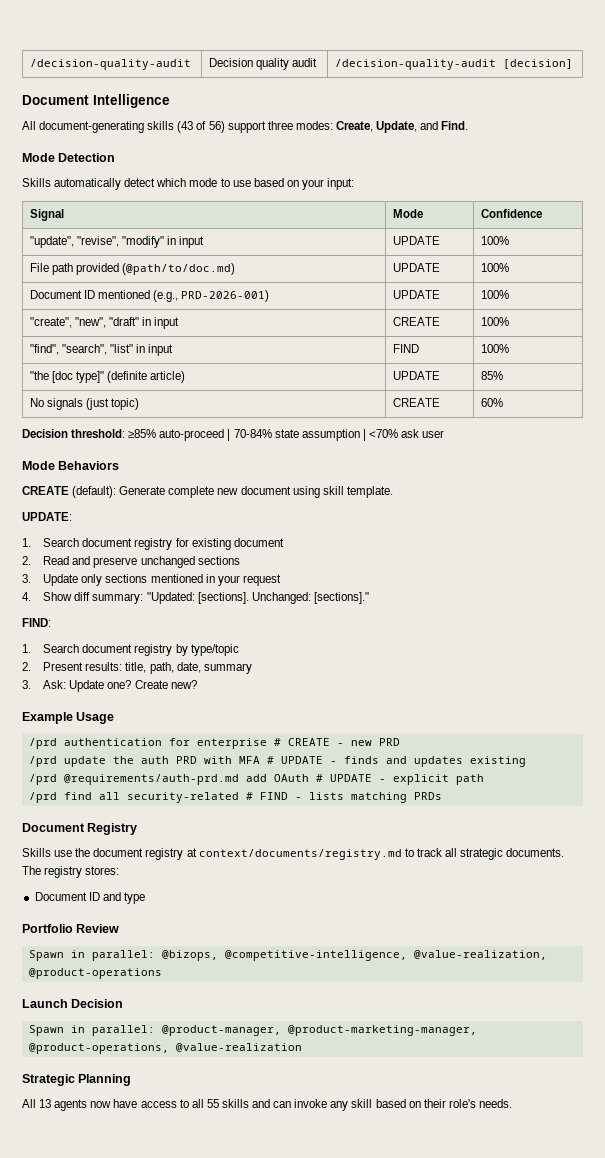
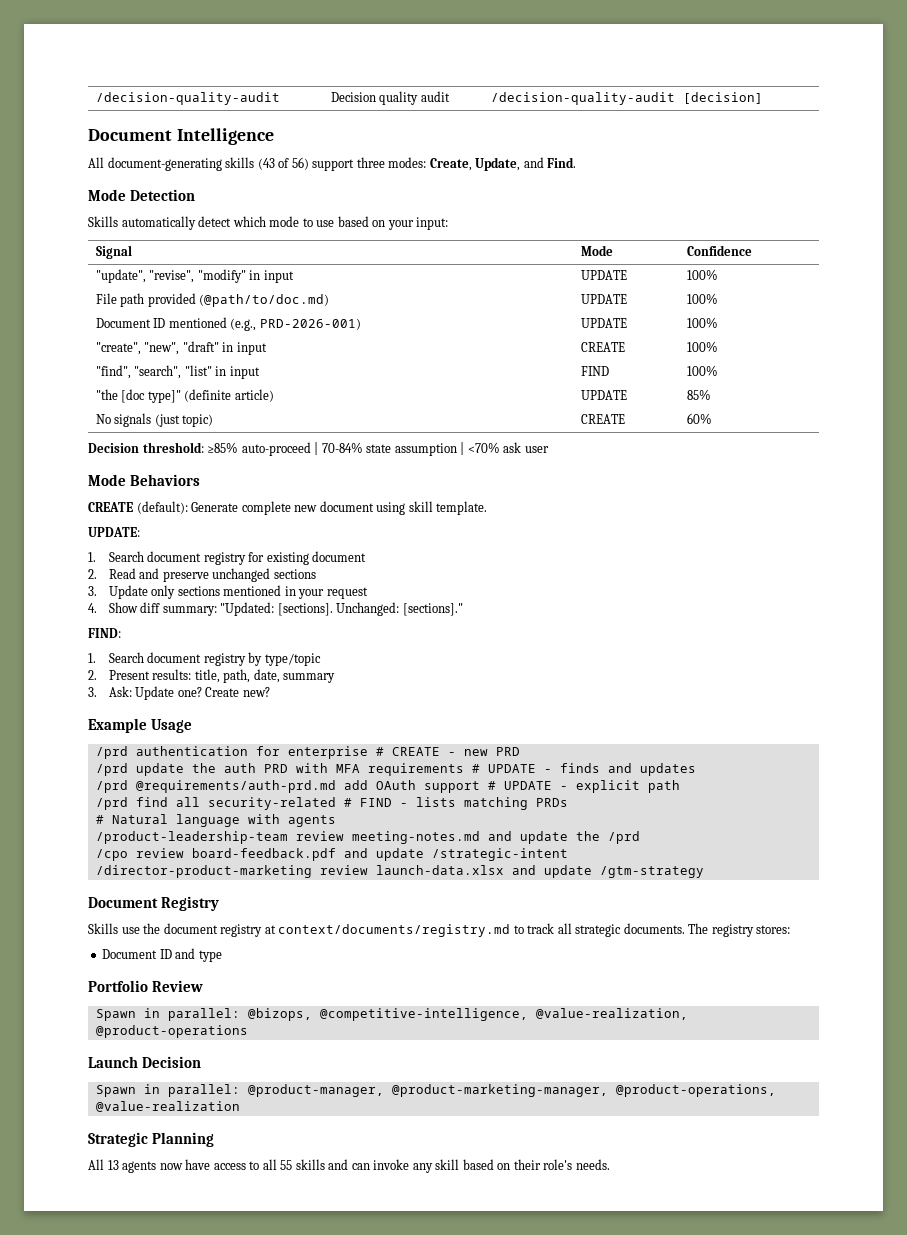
(260, 760) none -> [367,763,464,776] requirements
[469,756,526,767] existing -> (696, 769) none
(309, 778) none -> [423,781,480,793] support
(442, 796) none -> [95,814,336,827] [95,831,640,844] [95,848,568,861] [95,865,704,878] // # Natural language with agents // /product-leadership-team review meeting-notes.md and update the /prd // /cpo review board-feedback.pdf and update /strategic-intent // /director-product-marketing review launch-data.xlsx and update /gtm-strategy

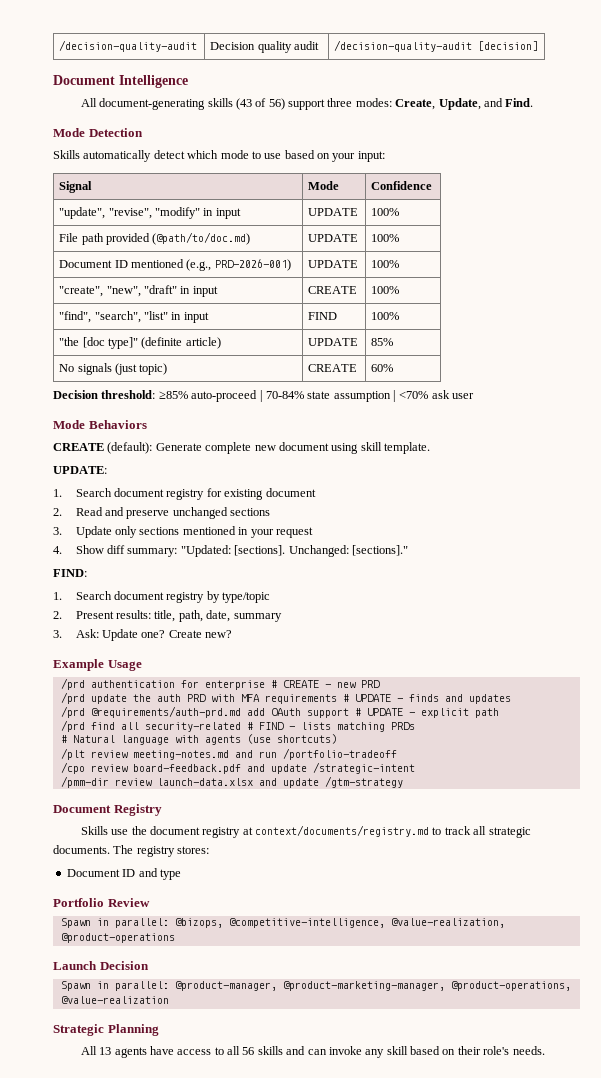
[95,831,640,844] // /product-leadership-team review meeting-notes.md and update the /prd -> [246,734,337,744] [60,748,397,760] (use shortcuts) // /plt review meeting-notes.md and run /portfolio-tradeoff
[95,865,312,878] /director-product-marketing -> [60,776,109,788] /pmm-dir
[159,1163,183,1170] now -> (147, 1052) none
[280,1160,293,1170] 55 -> [242,1047,255,1055] 56

